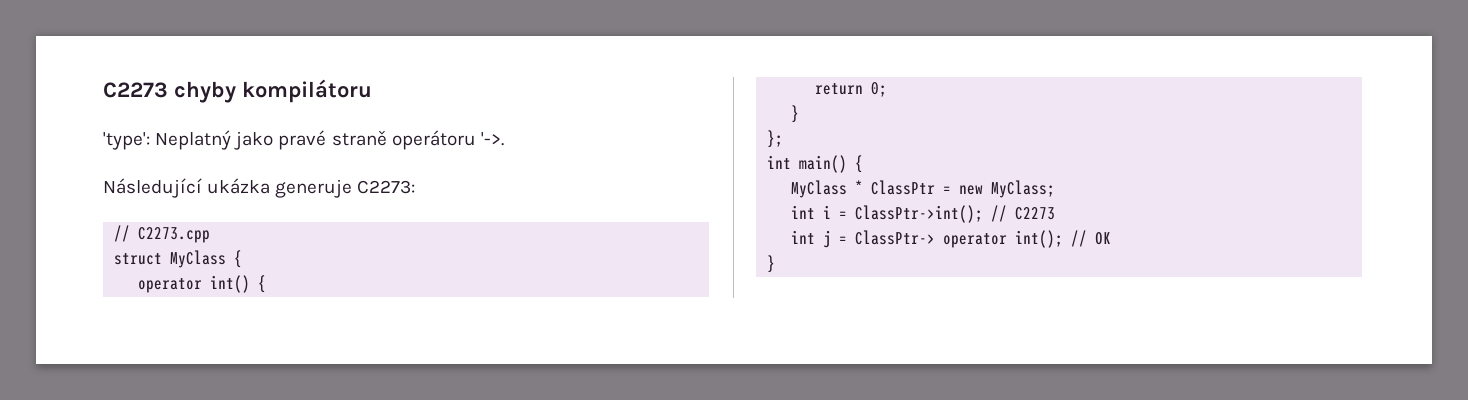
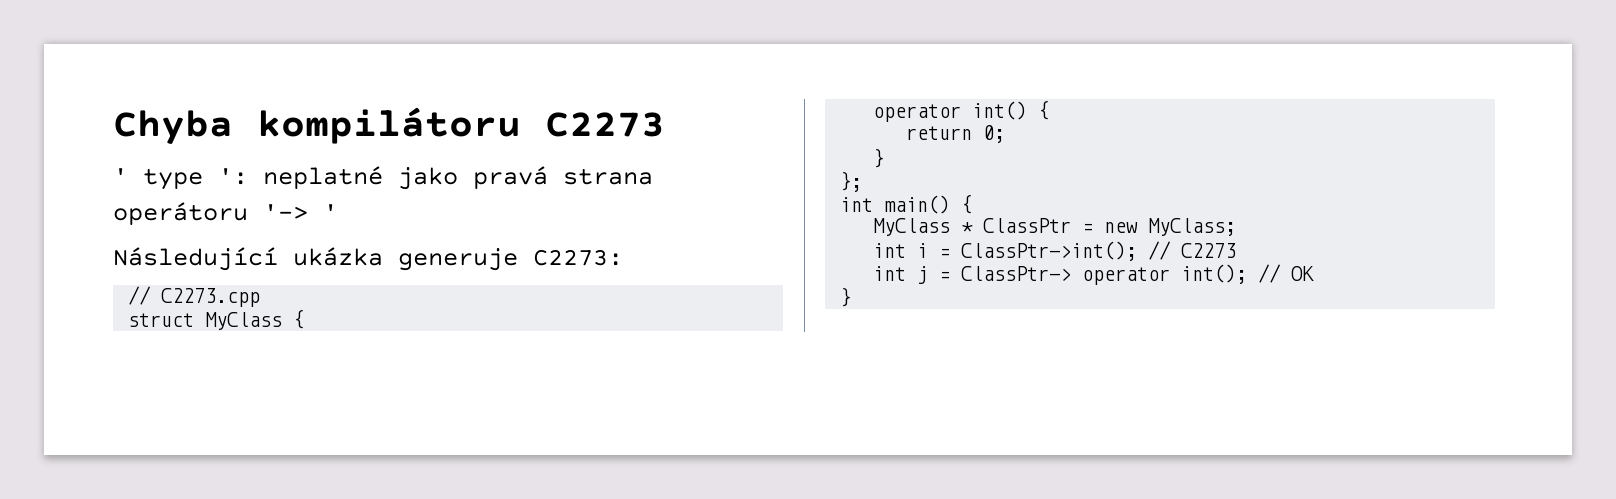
[103,79,372,103] [103,130,504,150] C2273 chyby kompilátoru // 'type': Neplatný jako pravé straně operátoru '->. -> [113,107,665,145] [113,166,653,190] [113,202,338,225] Chyba kompilátoru C2273 // ' type ': neplatné jako pravá strana operátoru '-> '

